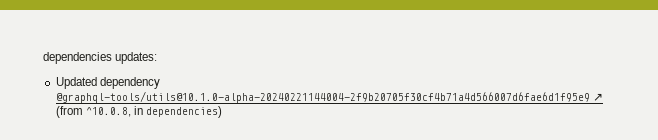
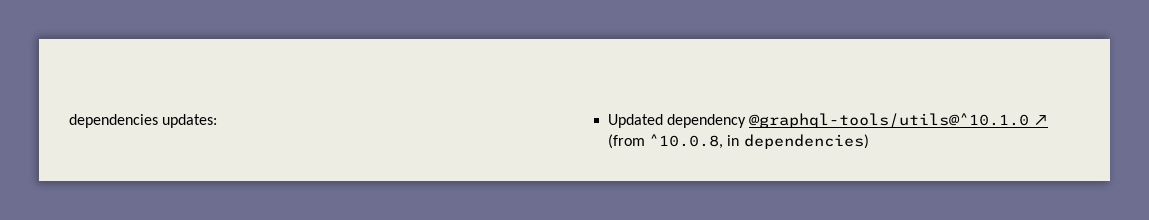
[55,91,590,103] @graphql-tools/utils@10.1.0-alpha-20240221144004-2f9b20705f30cf4b71a4d566007d6fae6d1f95e9 -> [749,113,1030,128] @graphql-tools/utils@^10.1.0

